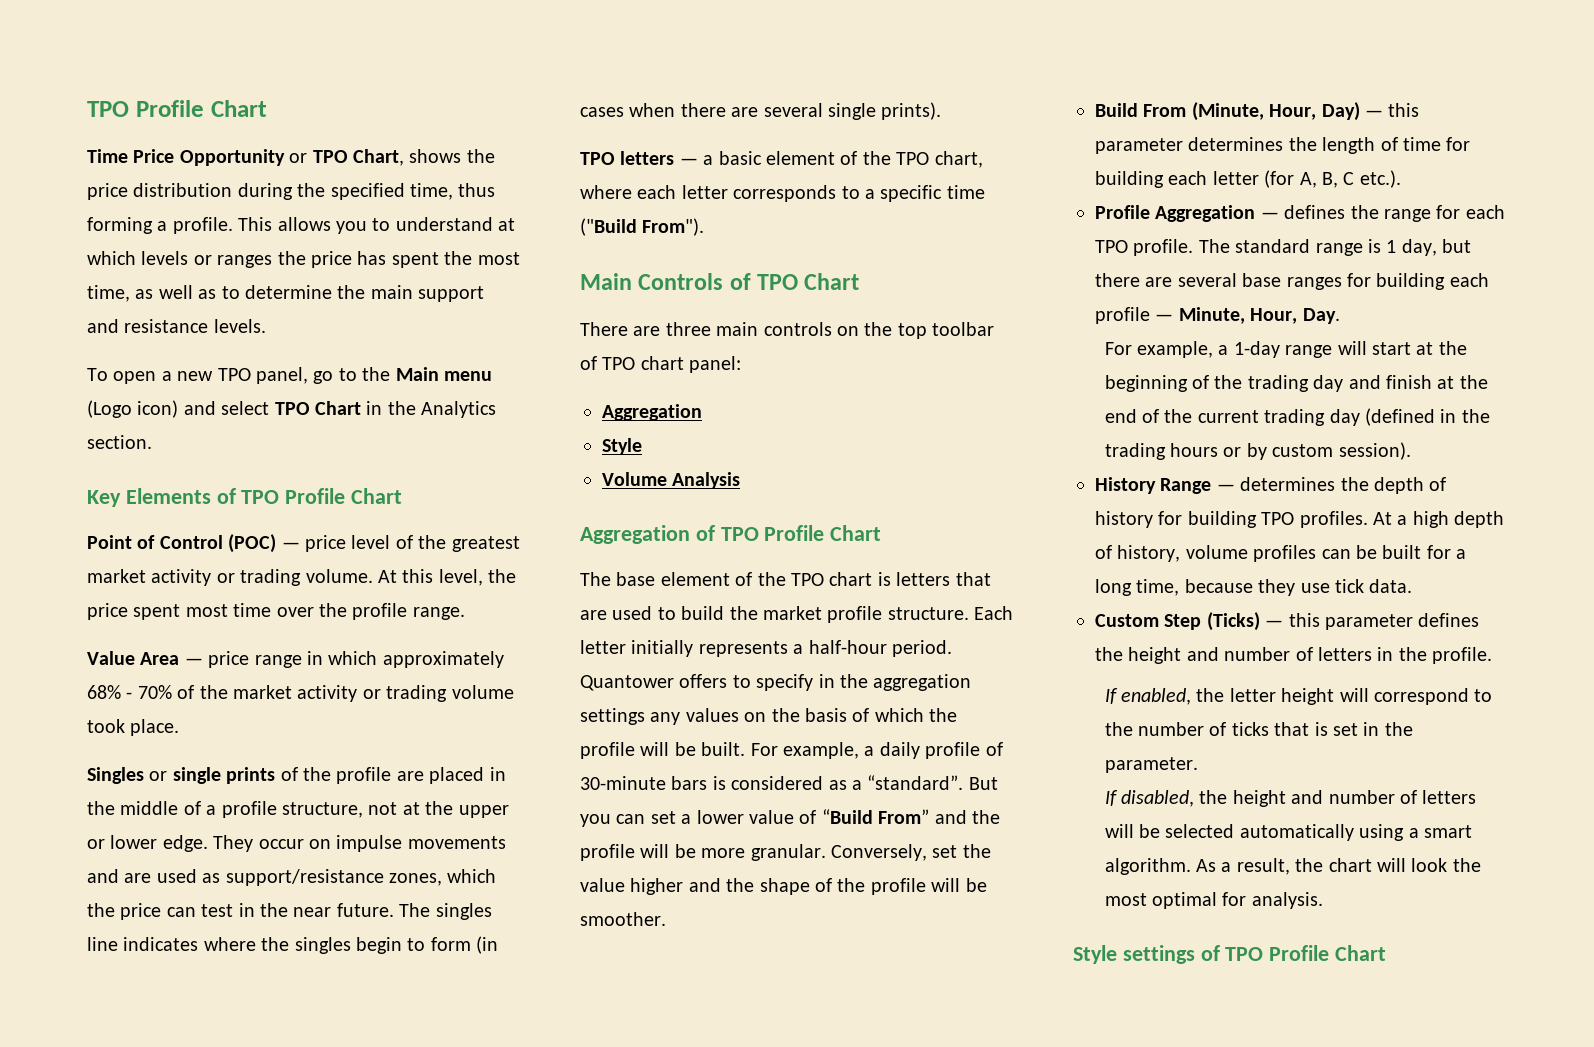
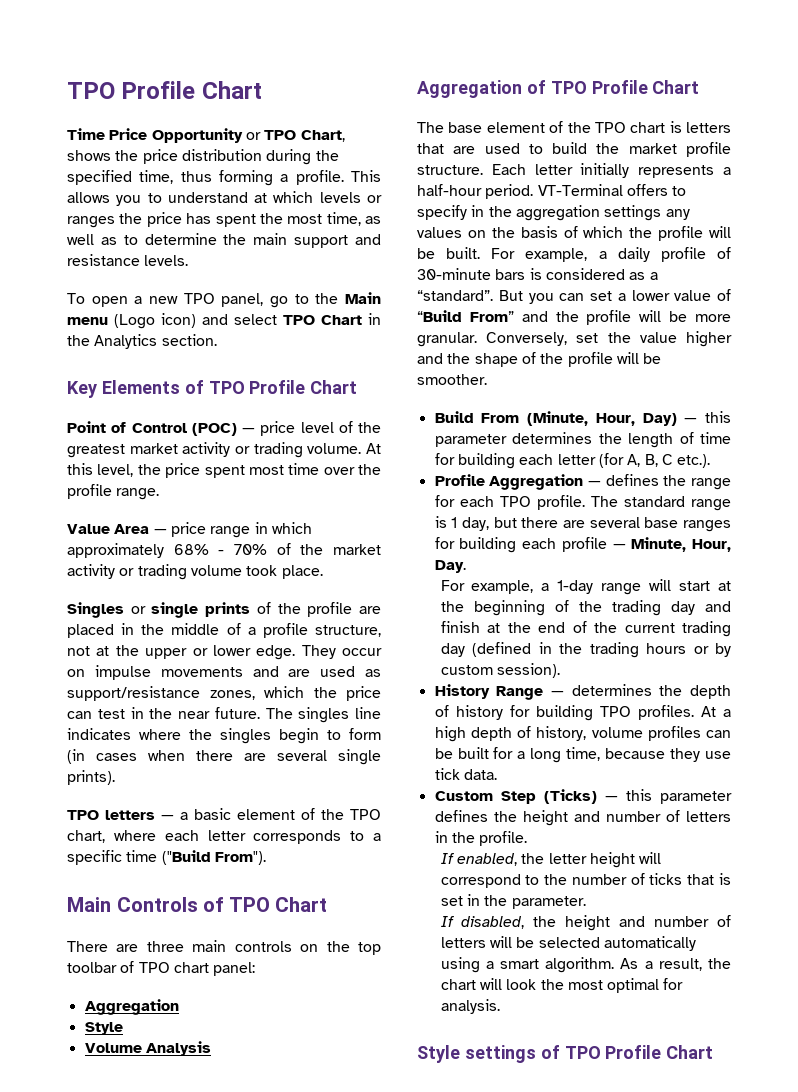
[580,675,674,691] Quantower -> [537,184,623,196] VT-Terminal

